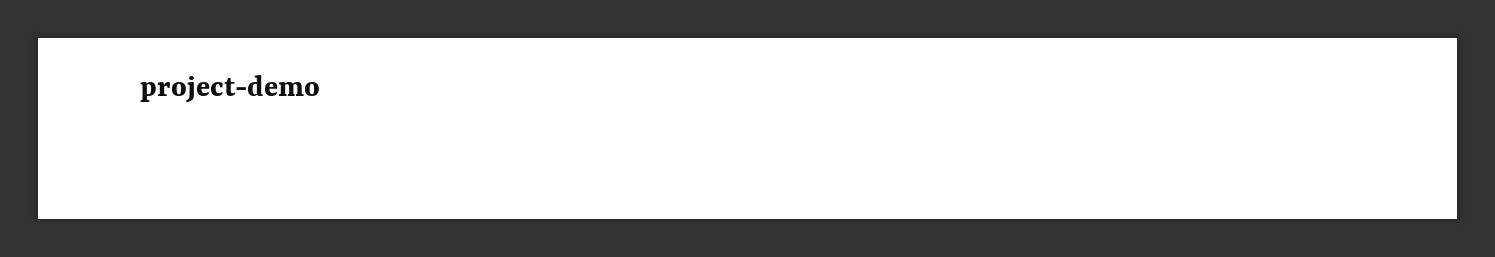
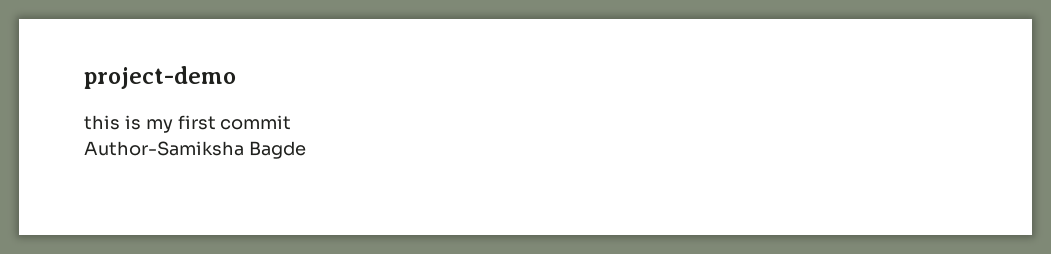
(320, 89) none -> [84,115,292,133] [84,141,306,159] // this is my first commit // Author-Samiksha Bagde

